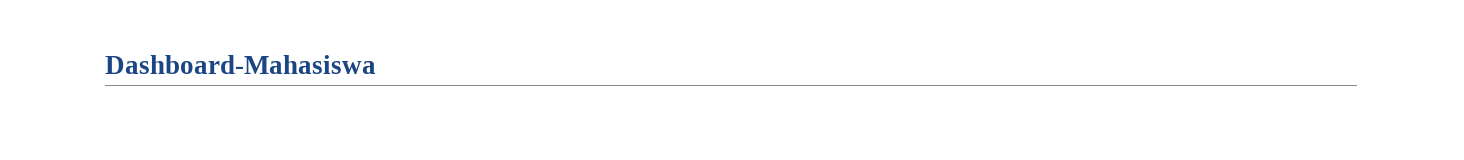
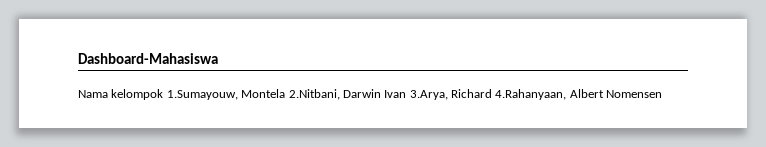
(376, 64) none -> [78,89,663,100] // Nama kelompok 1.Sumayouw, Montela 2.Nitbani, Darwin Ivan 3.Arya, Richard 4.Rahanyaan, Albert Nomensen

